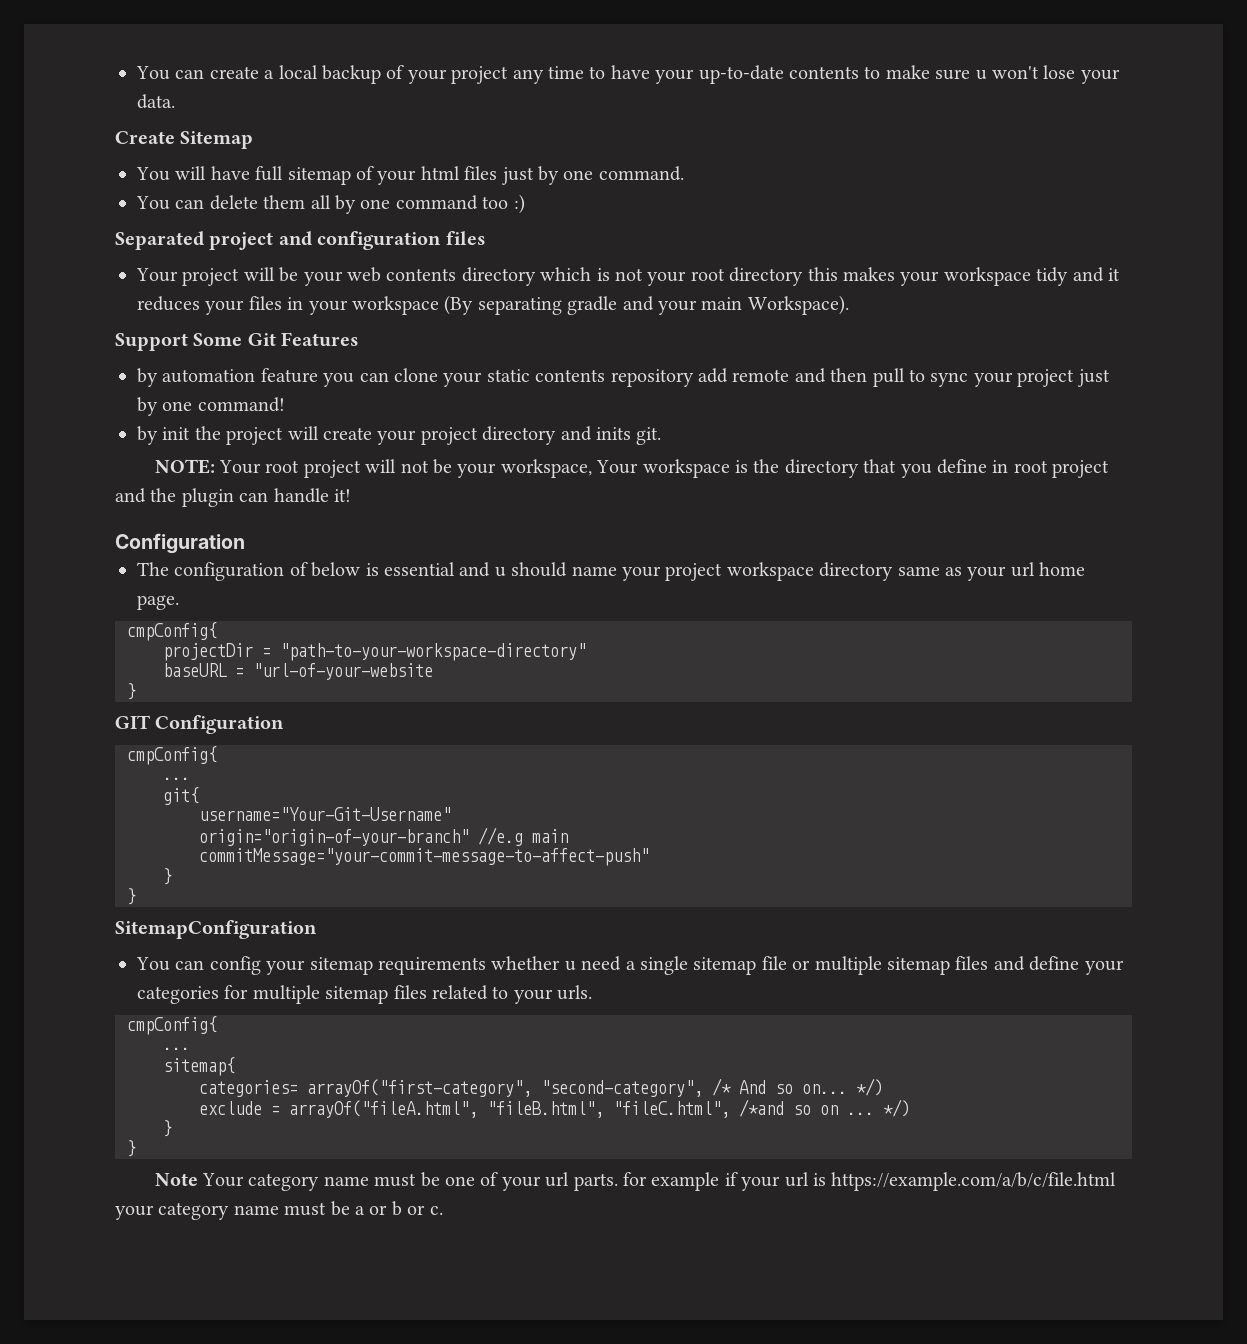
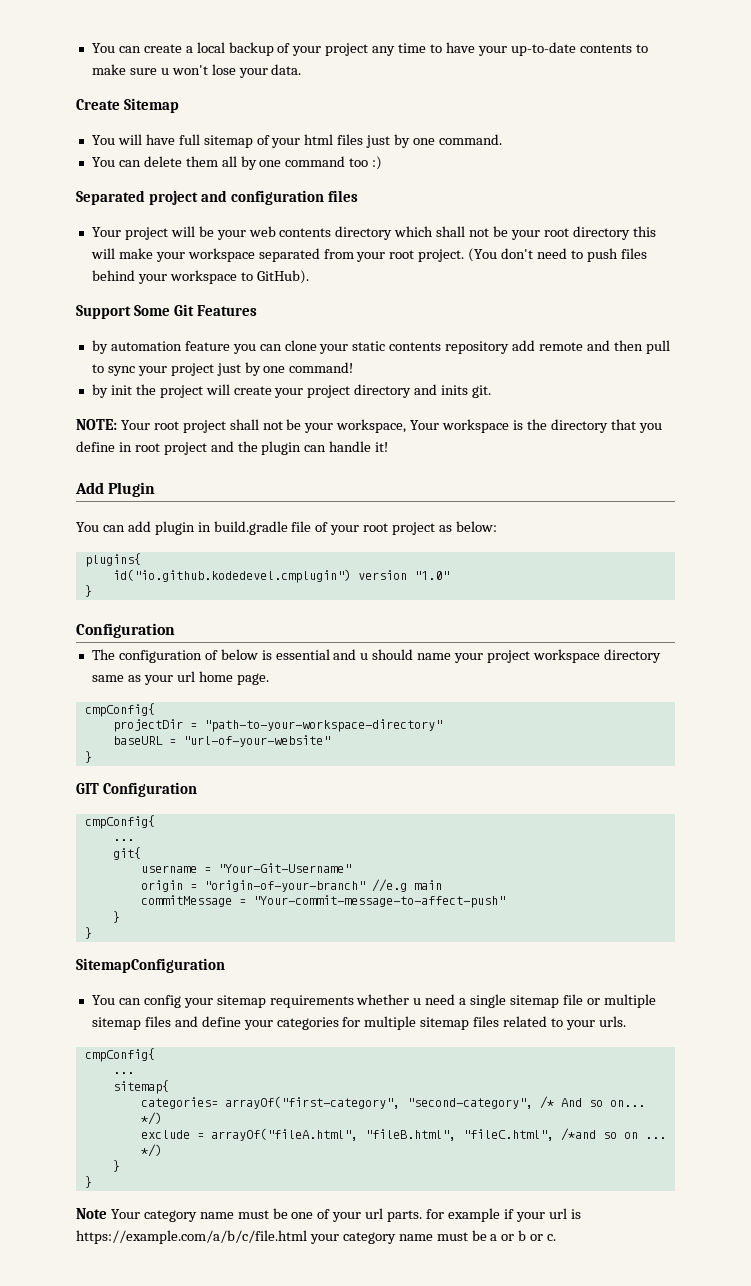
[596,268,643,281] is not -> [436,226,509,237] shall not be
[842,267,1120,286] [137,295,849,315] makes your workspace tidy and it reduces your files in your workspace (By separating gradle and your main Workspace). -> [90,248,647,262] [91,270,309,284] will make your workspace separated from your root project. (You don't need to push files behind your workspace to GitHub).
[365,459,397,473] will -> [229,419,259,430] shall
(351, 495) none -> [75,482,156,497] [76,521,497,535] [84,553,141,567] [112,569,449,583] [84,585,92,597] // Add Plugin // You can add plugin in build.gradle file of your root project as below: // plugins{ // id("io.github.kodedevel.cmplugin") version "1.0" // }
[253,663,433,680] "url-of-your-website -> [182,735,330,747] "url-of-your-website"
[199,807,451,821] [199,829,469,846] username="Your-Git-Username" // origin="origin-of-your-branch" -> [140,863,351,873] [140,880,365,892] username = "Your-Git-Username" // origin = "origin-of-your-branch"
[199,848,649,866] commitMessage="your-commit-message-to-affect-push" -> [140,895,505,908] commitMessage = "Your-commit-message-to-affect-push"

